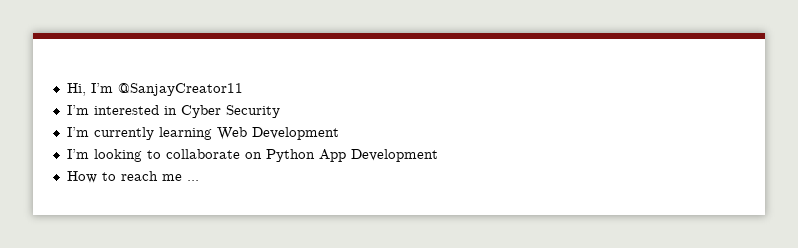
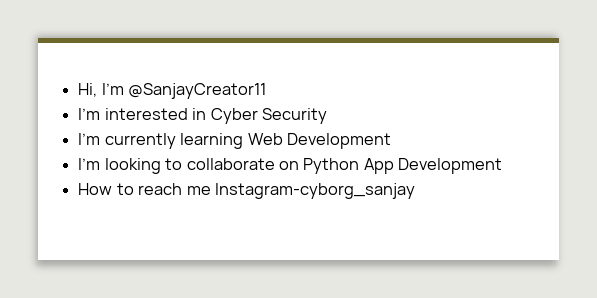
[186,180,199,181] ... -> [214,183,415,199] Instagram-cyborg_sanjay

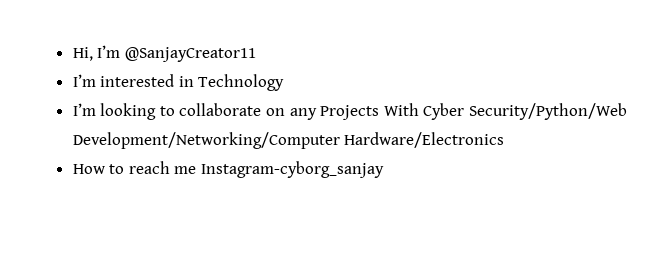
[210,108,327,124] [78,133,391,149] Cyber Security // I’m currently learning Web Development -> [198,74,285,91] Technology
[303,158,503,174] Python App Development -> [289,103,628,120] [72,132,505,149] any Projects With Cyber Security/Python/Web Development/Networking/Computer Hardware/Electronics

